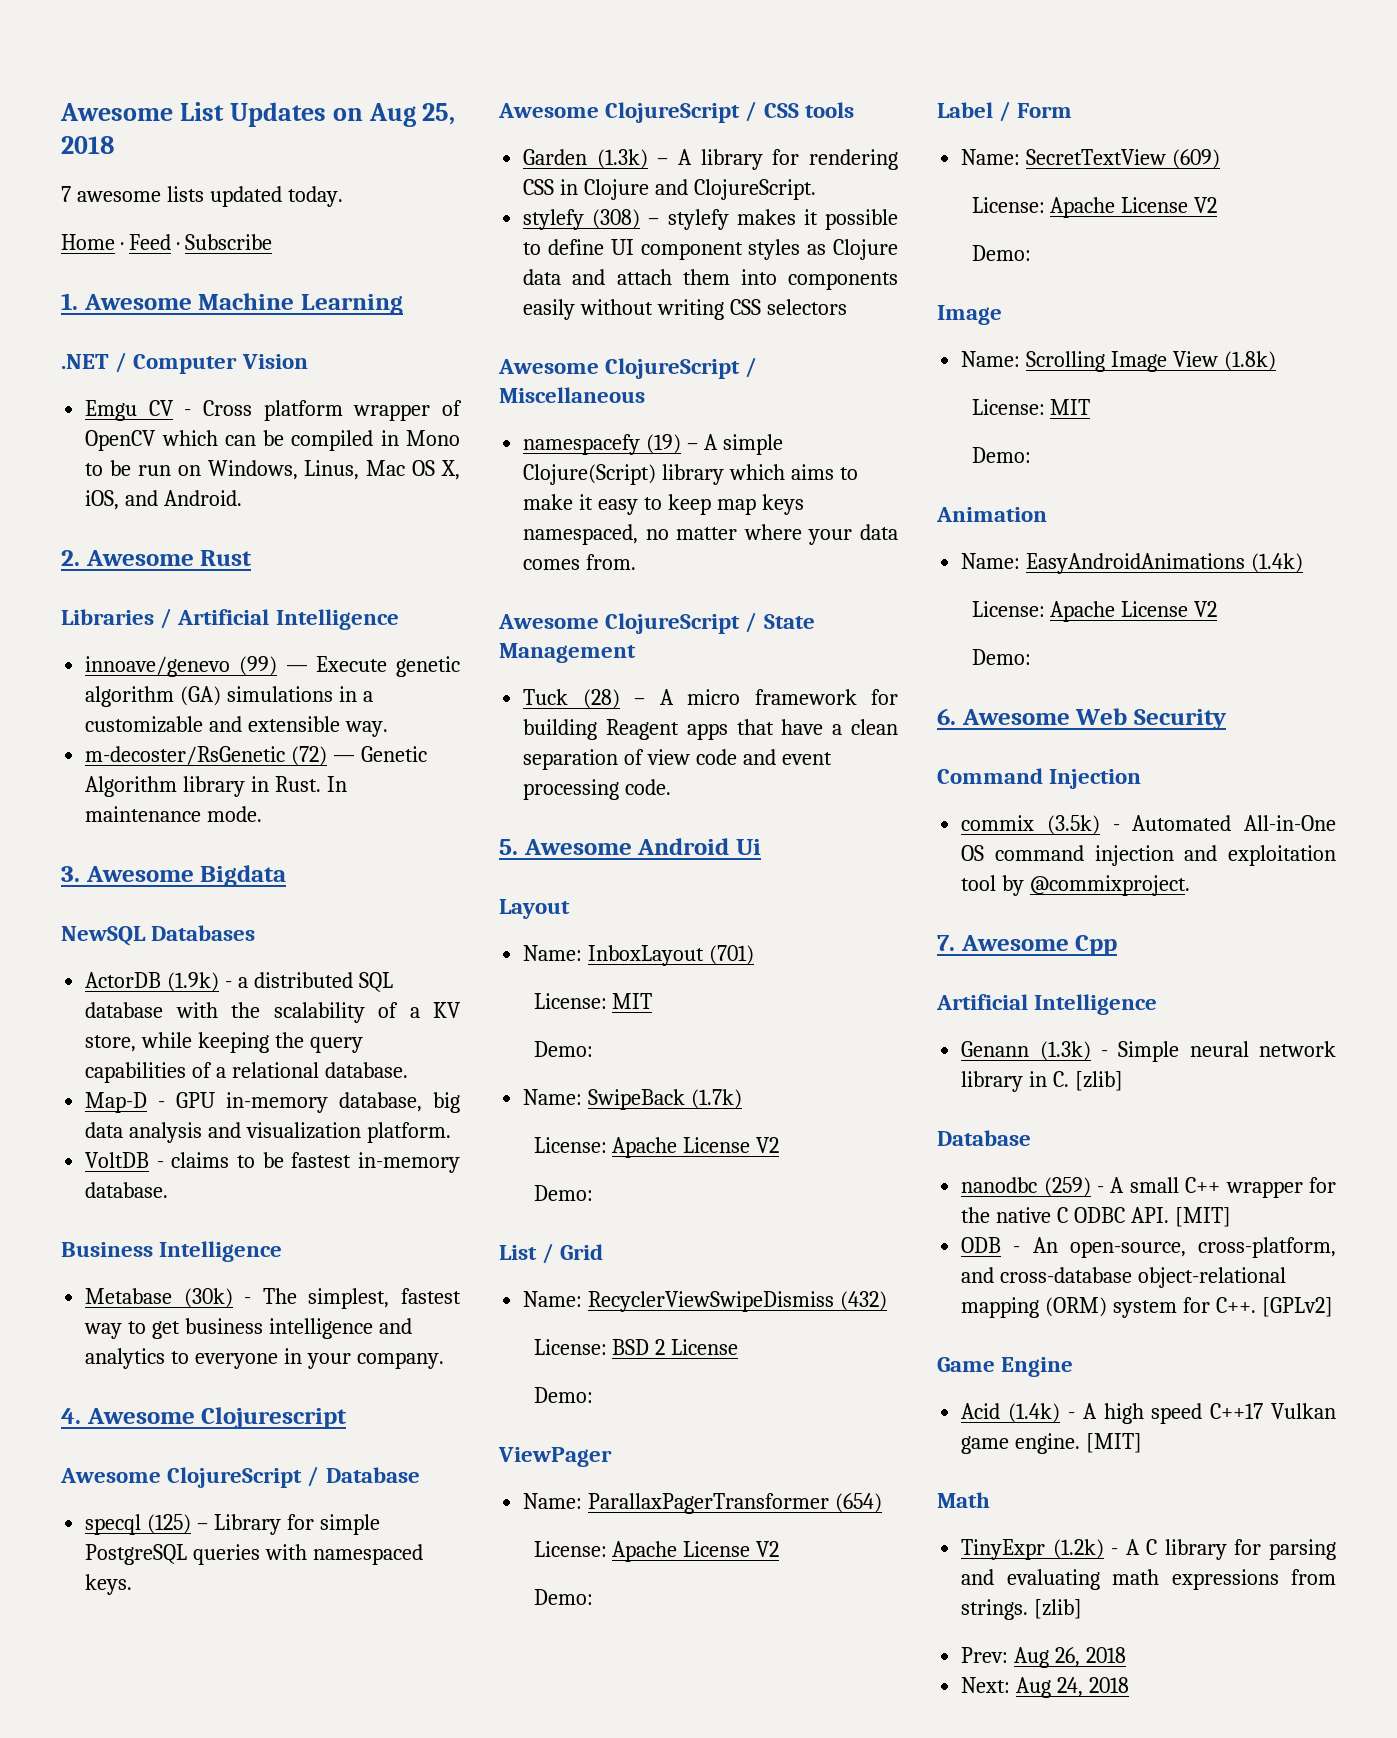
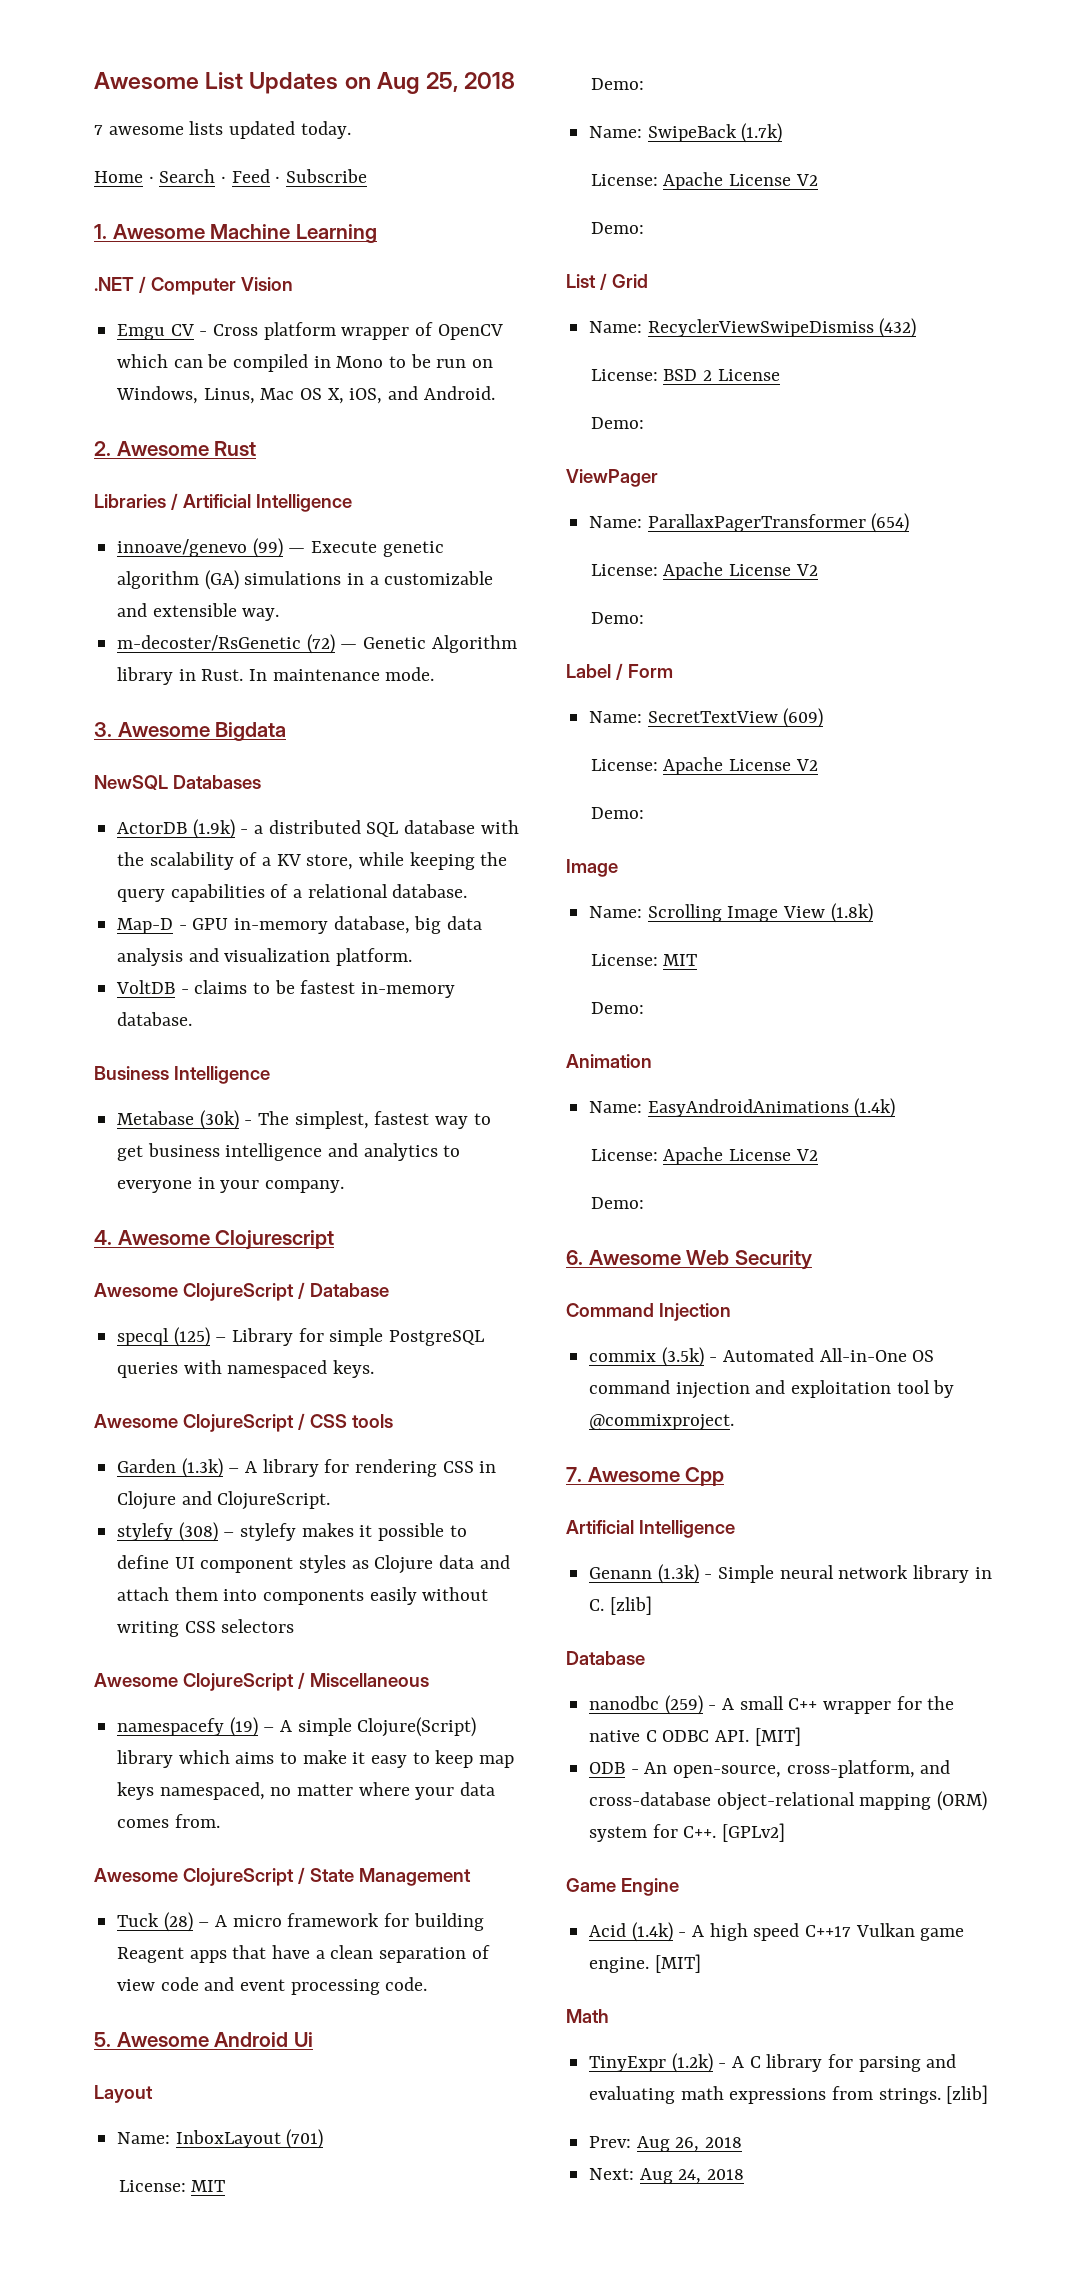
(124, 246) none -> [159,169,227,183] Search ·

